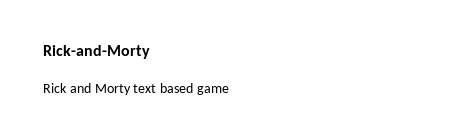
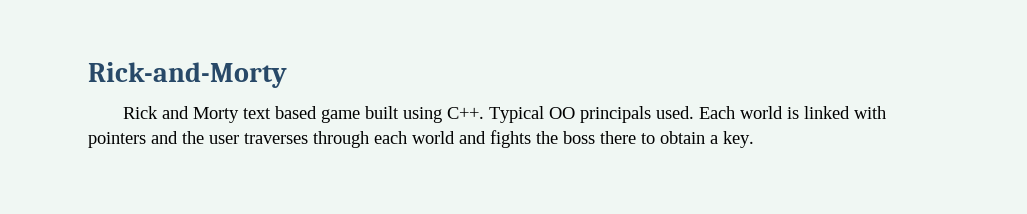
(229, 90) none -> [364,106,886,123] [88,130,754,148] built using C++. Typical OO principals used. Each world is linked with pointers and the user traverses through each world and fights the boss there to obtain a key.

